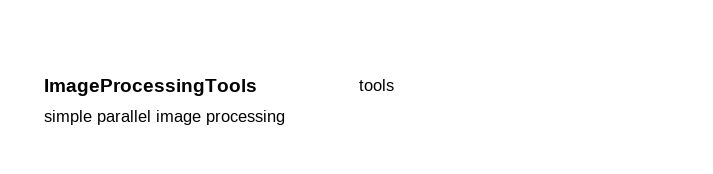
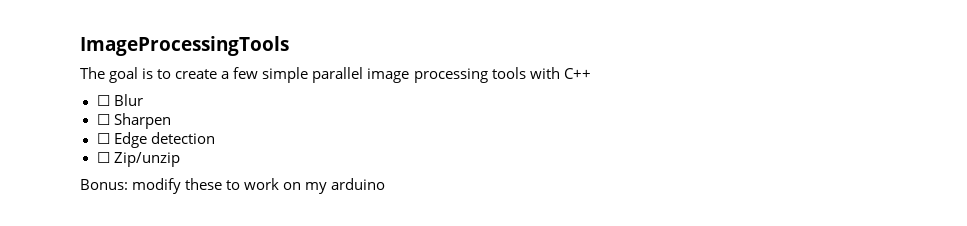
(257, 87) none -> [80,67,259,83] The goal is to create a few
(394, 85) none -> [529,67,591,79] [96,94,143,106] [96,113,171,129] [96,132,215,148] [96,152,180,167] [80,178,386,194] with C++ // ☐ Blur // ☐ Sharpen // ☐ Edge detection // ☐ Zip/unzip // Bonus: modify these to work on my arduino

